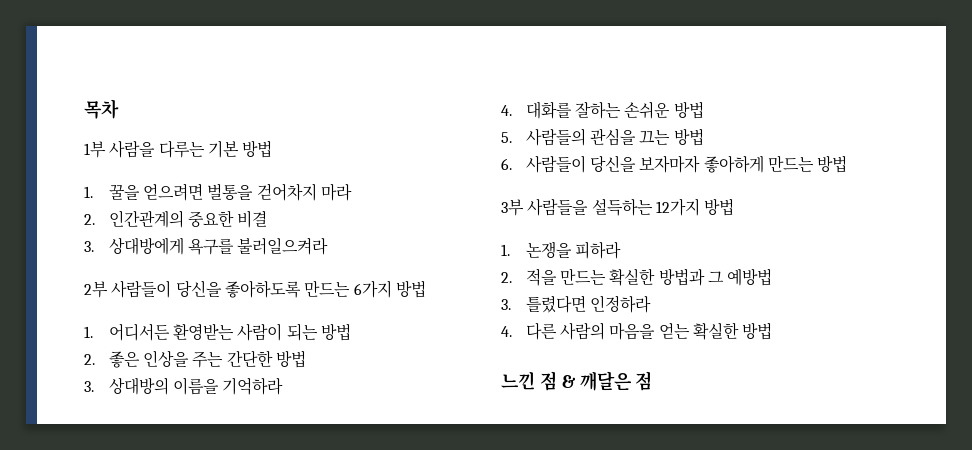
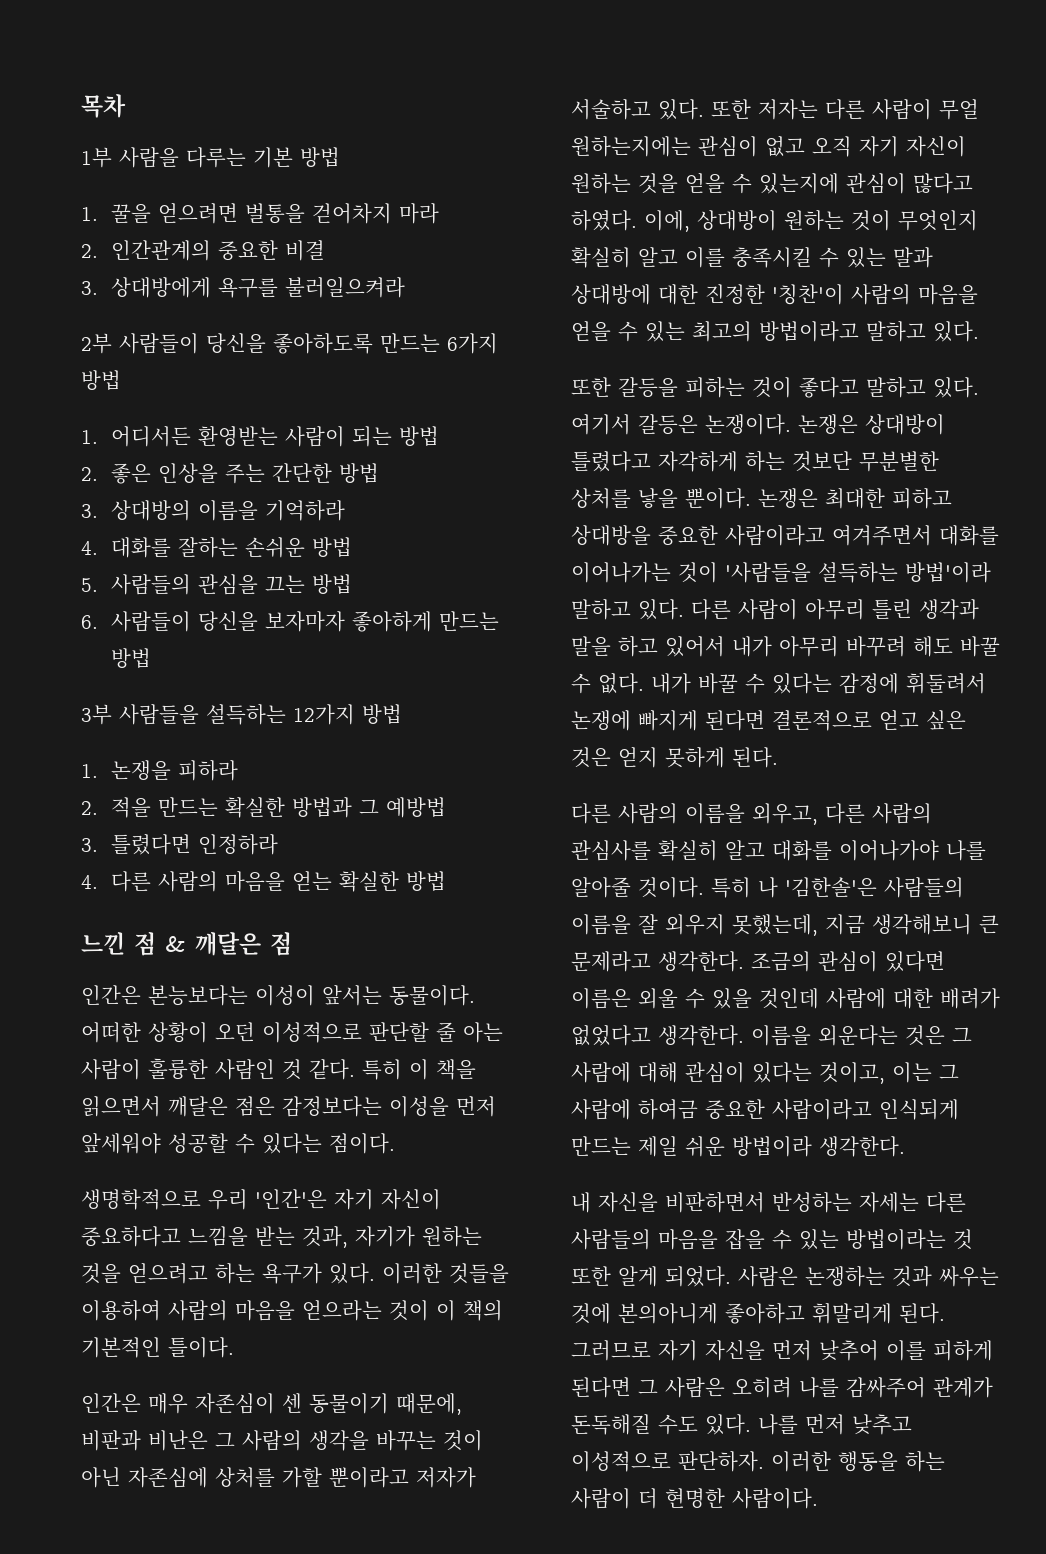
(653, 381) none -> [81,985,475,1006] [81,1022,503,1043] [81,1058,476,1080] [81,1096,496,1117] [81,1133,395,1154] [81,1189,441,1210] [81,1226,482,1248] [81,1263,509,1284] [81,1300,503,1321] [81,1337,234,1358] [81,1393,462,1415] [81,1430,483,1451] [81,1467,476,1488] [571,99,979,120] [571,136,966,157] [571,173,973,194] [571,210,978,232] [571,247,933,268] [571,284,978,305] [571,321,979,342] [571,377,979,398] [571,414,945,435] [571,451,939,472] [571,488,952,509] [571,525,999,546] [571,562,991,583] [571,599,979,620] [571,636,1000,657] [571,672,986,694] [571,710,966,731] [571,747,778,768] [571,803,932,825] [571,840,986,861] [571,877,964,898] [571,914,999,936] [571,951,945,972] [571,988,1000,1009] [571,1025,972,1046] [571,1062,959,1084] [571,1099,959,1120] [571,1136,905,1157] [571,1192,966,1213] [571,1229,973,1250] [571,1266,999,1287] [571,1302,945,1324] [571,1340,993,1361] [571,1377,993,1398] [571,1414,912,1435] [571,1451,945,1472] [571,1488,818,1509] // 인간은 본능보다는 이성이 앞서는 동물이다. 어떠한 상황이 오던 이성적으로 판단할 줄 아는 사람이 훌륭한 사람인 것 같다. 특히 이 책을 읽으면서 깨달은 점은 감정보다는 이성을 먼저 앞세워야 성공할 수 있다는 점이다. // 생명학적으로 우리 '인간'은 자기 자신이 중요하다고 느낌을 받는 것과, 자기가 원하는 것을 얻으려고 하는 욕구가 있다. 이러한 것들을 이용하여 사람의 마음을 얻으라는 것이 이 책의 기본적인 틀이다. // 인간은 매우 자존심이 센 동물이기 때문에, 비판과 비난은 그 사람의 생각을 바꾸는 것이 아닌 자존심에 상처를 가할 뿐이라고 저자가 서술하고 있다. 또한 저자는 다른 사람이 무얼 원하는지에는 관심이 없고 오직 자기 자신이 원하는 것을 얻을 수 있는지에 관심이 많다고 하였다. 이에, 상대방이 원하는 것이 무엇인지 확실히 알고 이를 충족시킬 수 있는 말과 상대방에 대한 진정한 '칭찬'이 사람의 마음을 얻을 수 있는 최고의 방법이라고 말하고 있다. // 또한 갈등을 피하는 것이 좋다고 말하고 있다. 여기서 갈등은 논쟁이다. 논쟁은 상대방이 틀렸다고 자각하게 하는 것보단 무분별한 상처를 낳을 뿐이다. 논쟁은 최대한 피하고 상대방을 중요한 사람이라고 여겨주면서 대화를 이어나가는 것이 '사람들을 설득하는 방법'이라 말하고 있다. 다른 사람이 아무리 틀린 생각과 말을 하고 있어서 내가 아무리 바꾸려 해도 바꿀 수 없다. 내가 바꿀 수 있다는 감정에 휘둘려서 논쟁에 빠지게 된다면 결론적으로 얻고 싶은 것은 얻지 못하게 된다. // 다른 사람의 이름을 외우고, 다른 사람의 관심사를 확실히 알고 대화를 이어나가야 나를 알아줄 것이다. 특히 나 '김한솔'은 사람들의 이름을 잘 외우지 못했는데, 지금 생각해보니 큰 문제라고 생각한다. 조금의 관심이 있다면 이름은 외울 수 있을 것인데 사람에 대한 배려가 없었다고 생각한다. 이름을 외운다는 것은 그 사람에 대해 관심이 있다는 것이고, 이는 그 사람에 하여금 중요한 사람이라고 인식되게 만드는 제일 쉬운 방법이라 생각한다. // 내 자신을 비판하면서 반성하는 자세는 다른 사람들의 마음을 잡을 수 있는 방법이라는 것 또한 알게 되었다. 사람은 논쟁하는 것과 싸우는 것에 본의아니게 좋아하고 휘말리게 된다. 그러므로 자기 자신을 먼저 낮추어 이를 피하게 된다면 그 사람은 오히려 나를 감싸주어 관계가 돈독해질 수도 있다. 나를 먼저 낮추고 이성적으로 판단하자. 이러한 행동을 하는 사람이 더 현명한 사람이다.

